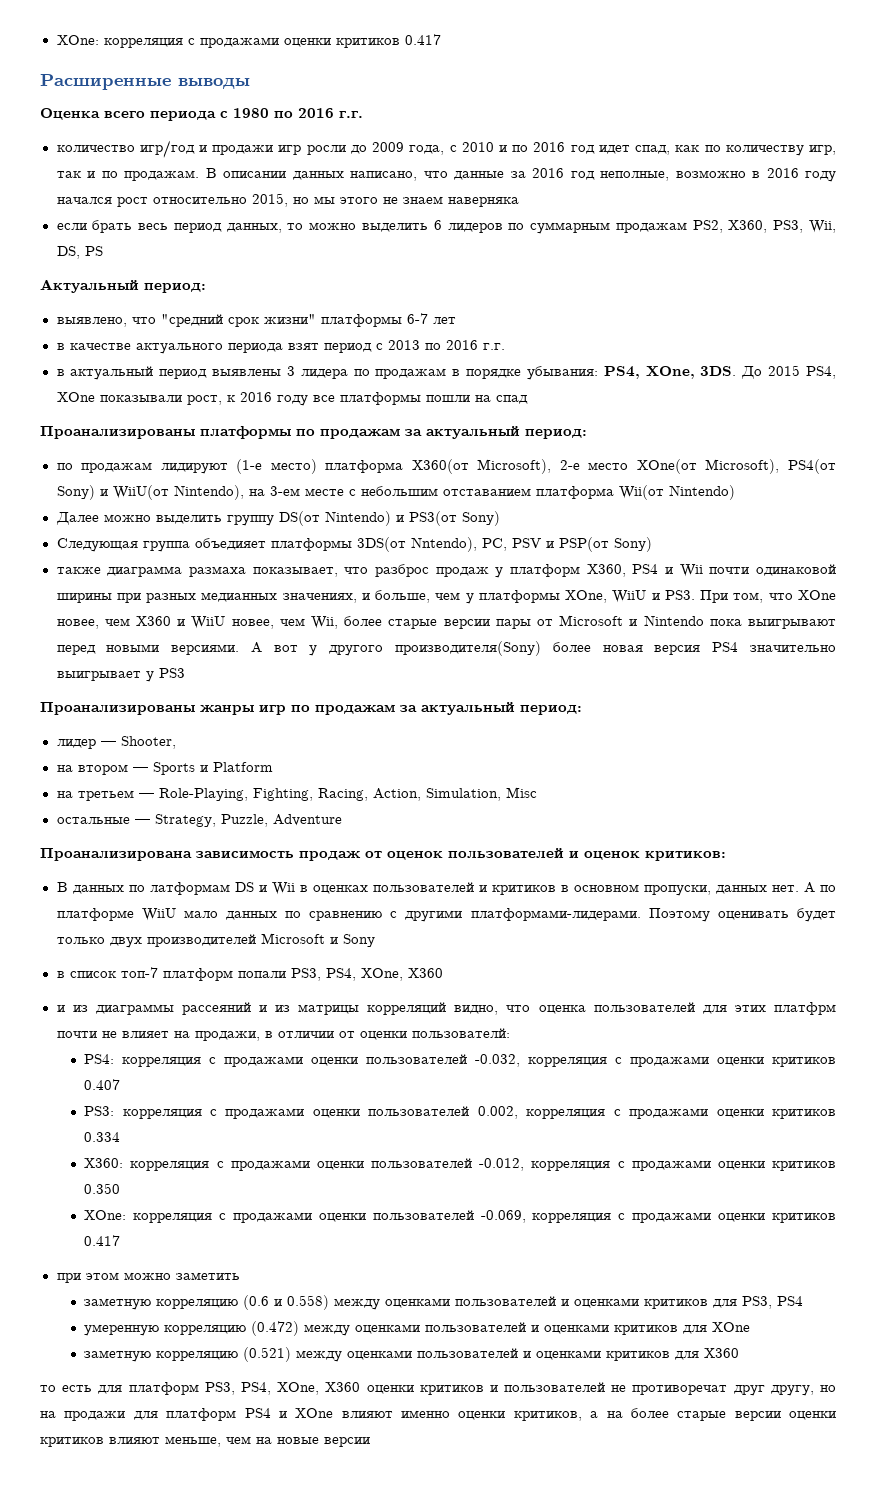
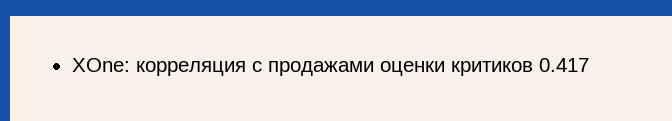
[40,74,250,90] [40,108,363,121] [56,140,837,158] [56,168,836,182] [56,193,519,207] [56,220,836,234] [56,246,103,259] [40,279,206,293] [56,313,456,327] [56,340,505,354] [56,365,836,380] [56,392,528,406] [40,426,587,439] [56,459,836,474] [56,485,735,500] [55,511,500,526] [56,537,652,552] [56,564,837,578] [56,590,836,604] [56,615,837,629] [56,641,836,656] [56,668,185,682] [40,702,582,715] [56,736,176,749] [56,762,273,775] [56,787,537,801] [56,814,342,827] [40,848,726,861] [56,882,837,896] [56,908,836,922] [56,933,375,948] [56,967,443,981] [56,1002,836,1015] [56,1028,510,1041] [84,1054,837,1067] [84,1079,121,1090] [84,1106,836,1119] [84,1132,121,1142] [84,1158,836,1171] [84,1183,121,1194] [84,1210,836,1223] [84,1235,121,1246] [56,1272,240,1283] [84,1295,804,1310] [84,1321,751,1336] [84,1347,740,1362] [40,1382,836,1396] [40,1408,836,1421] [40,1436,370,1447] // Расширенные выводы // Оценка всего периода с 1980 по 2016 г.г. // количество игр/год и продажи игр росли до 2009 года, с 2010 и по 2016 год идет спад, как по количеству игр, так и по продажам. В описании данных написано, что данные за 2016 год неполные, возможно в 2016 году начался рост относительно 2015, но мы этого не знаем наверняка // если брать весь период данных, то можно выделить 6 лидеров по суммарным продажам PS2, X360, PS3, Wii, DS, PS // Актуальный период: // выявлено, что "средний срок жизни" платформы 6-7 лет // в качестве актуального периода взят период с 2013 по 2016 г.г. // в актуальный период выявлены 3 лидера по продажам в порядке убывания: PS4, XOne, 3DS. До 2015 PS4, XOne показывали рост, к 2016 году все платформы пошли на спад // Проанализированы платформы по продажам за актуальный период: // по продажам лидируют (1-е место) платформа X360(от Microsoft), 2-е место XOne(от Microsoft), PS4(от Sony) и WiiU(от Nintendo), на 3-ем месте с небольшим отставанием платформа Wii(от Nintendo) // Далее можно выделить группу DS(от Nintendo) и PS3(от Sony) // Следующая группа объедияет платформы 3DS(от Nntendo), PC, PSV и PSP(от Sony) // также диаграмма размаха показывает, что разброс продаж у платформ X360, PS4 и Wii почти одинаковой ширины при разных медианных значениях, и больше, чем у платформы XOne, WiiU и PS3. При том, что XOne новее, чем X360 и WiiU новее, чем Wii, более старые версии пары от Microsoft и Nintendo пока выигрывают перед новыми версиями. А вот у другого производителя(Sony) более новая версия PS4 значительно выигрывает у PS3 // Проанализированы жанры игр по продажам за актуальный период: // лидер — Shooter, // на втором — Sports и Platform // на третьем — Role-Playing, Fighting, Racing, Action, Simulation, Misc // остальные — Strategy, Puzzle, Adventure // Проанализирована зависимость продаж от оценок пользователей и оценок критиков: // В данных по латформам DS и Wii в оценках пользователей и критиков в основном пропуски, данных нет. А по платформе WiiU мало данных по сравнению с другими платформами-лидерами. Поэтому оценивать будет только двух производителей Microsoft и Sony // в список топ-7 платформ попали PS3, PS4, XOne, X360 // и из диаграммы рассеяний и из матрицы корреляций видно, что оценка пользователей для этих платфрм почти не влияет на продажи, в отличии от оценки пользователй: // PS4: корреляция с продажами оценки пользователей -0.032, корреляция с продажами оценки критиков 0.407 // PS3: корреляция с продажами оценки пользователей 0.002, корреляция с продажами оценки критиков 0.334 // X360: корреляция с продажами оценки пользователей -0.012, корреляция с продажами оценки критиков 0.350 // XOne: корреляция с продажами оценки пользователей -0.069, корреляция с продажами оценки критиков 0.417 // при этом можно заметить // заметную корреляцию (0.6 и 0.558) между оценками пользователей и оценками критиков для PS3, PS4 // умеренную корреляцию (0.472) между оценками пользователей и оценками критиков для XOne // заметную корреляцию (0.521) между оценками пользователей и оценками критиков для X360 // то есть для платформ PS3, PS4, XOne, X360 оценки критиков и пользователей не противоречат друг другу, но на продажи для платформ PS4 и XOne влияют именно оценки критиков, а на более старые версии оценки критиков влияют меньше, чем на новые версии -> (589, 65) none

